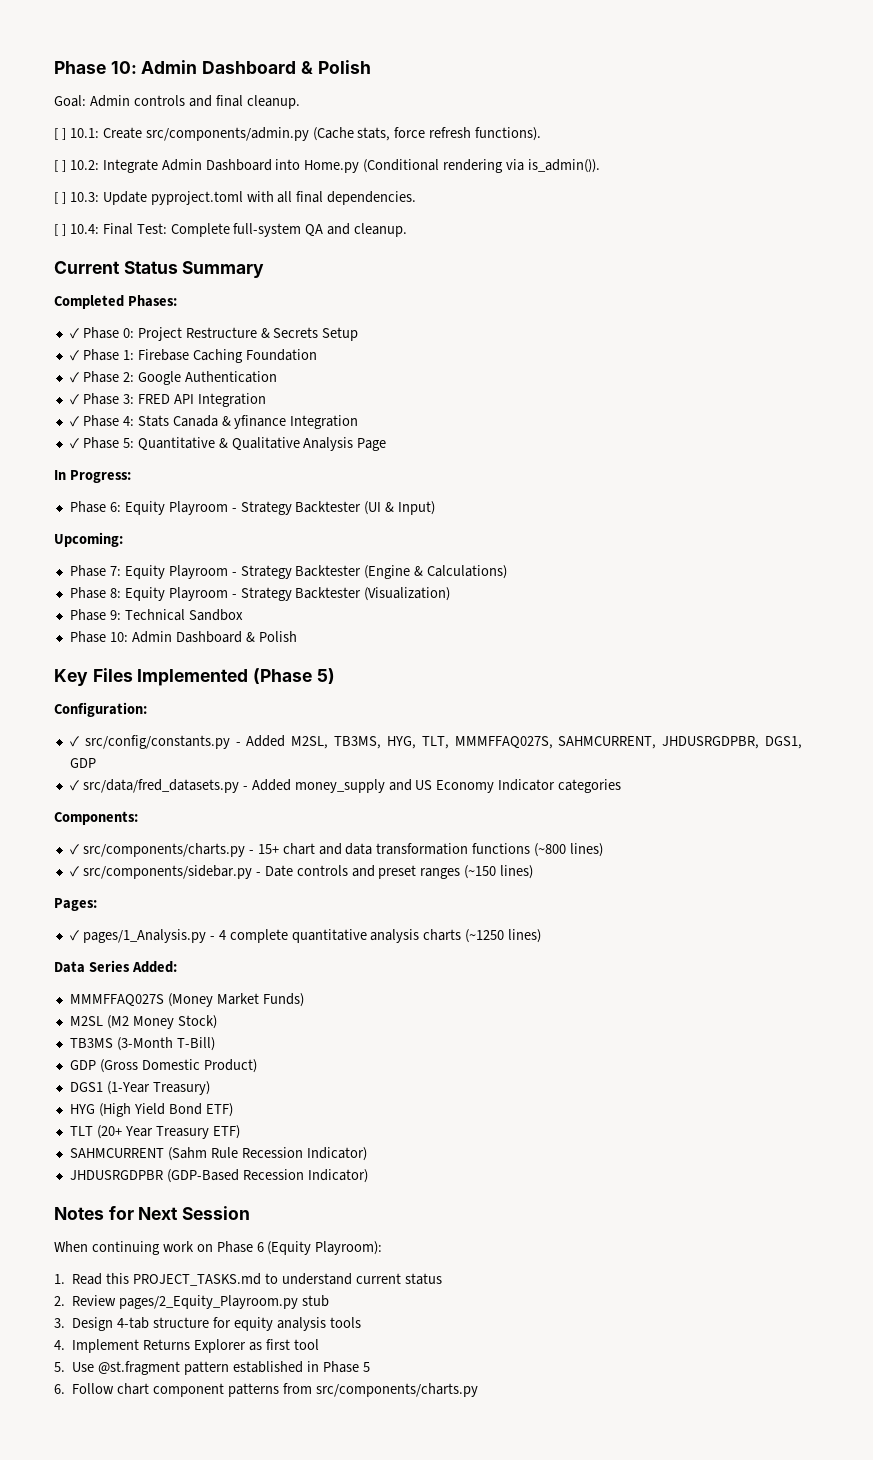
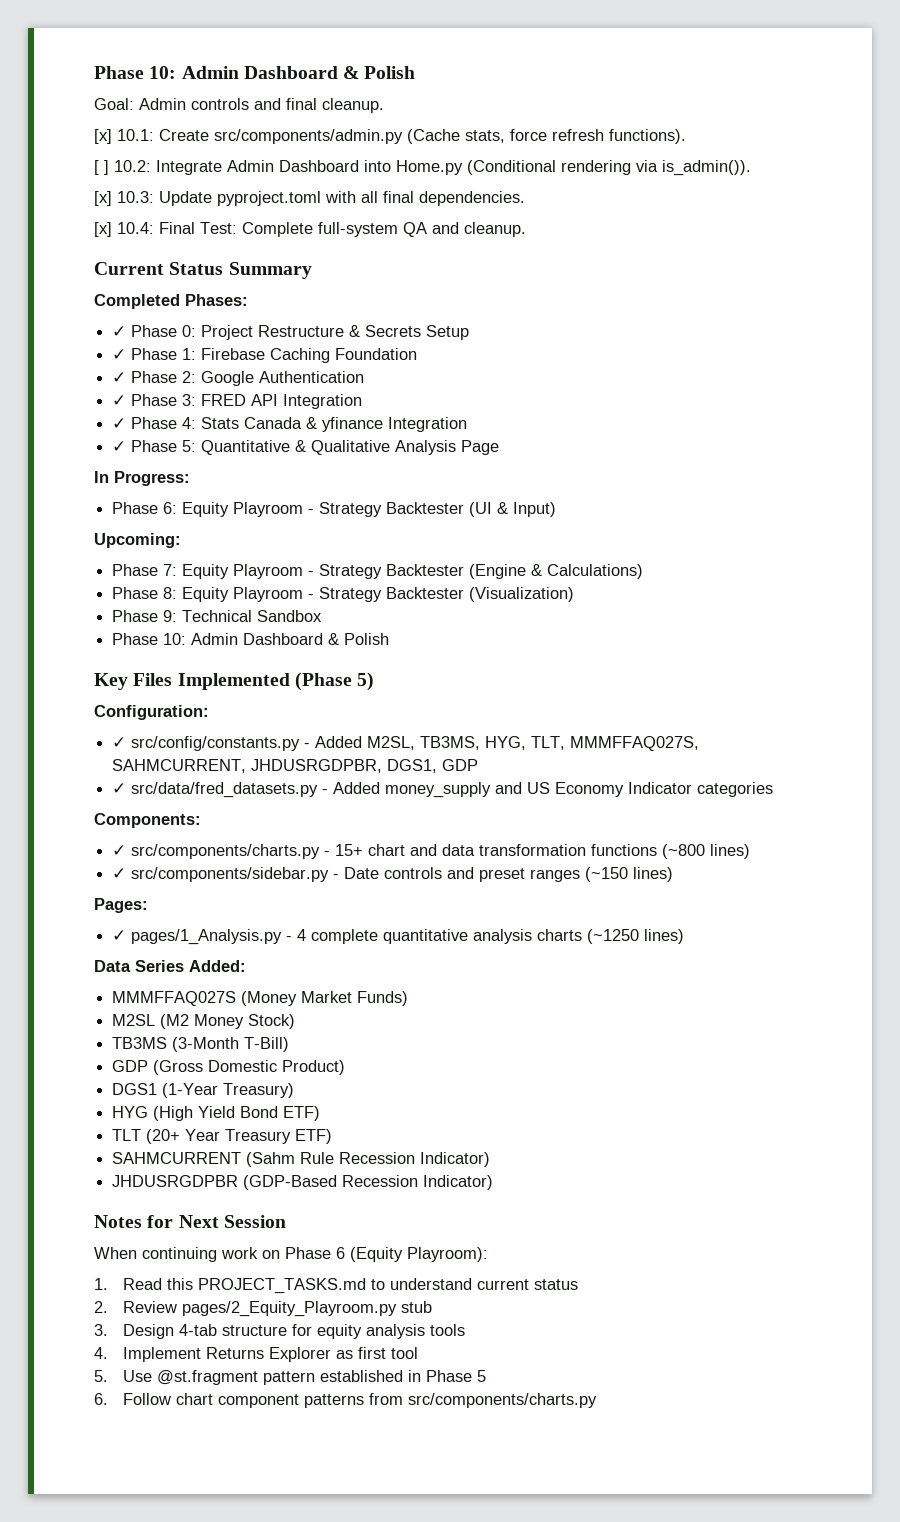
[54,128,66,140] [ ] -> [94,129,112,144] [x]
[54,192,66,204] [ ] -> [94,191,112,206] [x]
[54,224,66,236] [ ] -> [94,222,112,237] [x]

